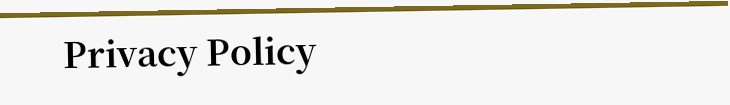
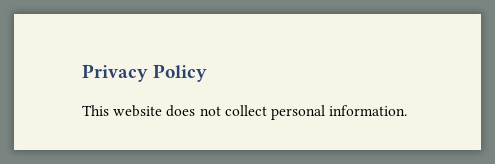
(319, 55) none -> [82,105,408,120] // This website does not collect personal information.

